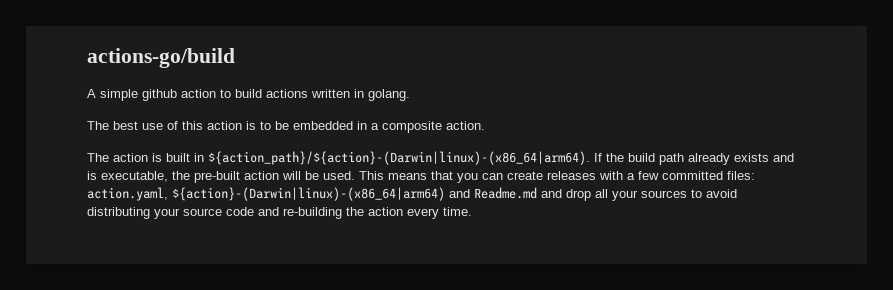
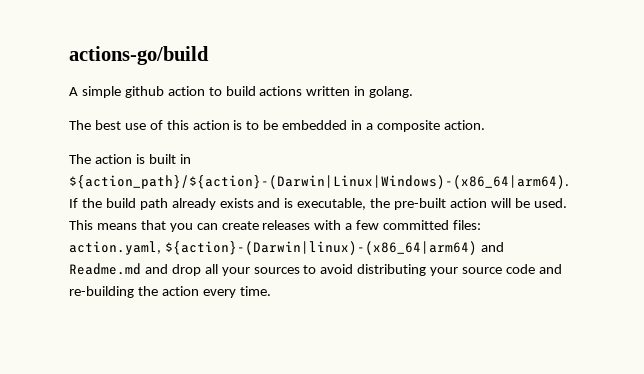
[208,151,590,165] ${action_path}/${action}-(Darwin|linux)-(x86_64|arm64). -> [69,175,569,189] ${action_path}/${action}-(Darwin|Linux|Windows)-(x86_64|arm64).

